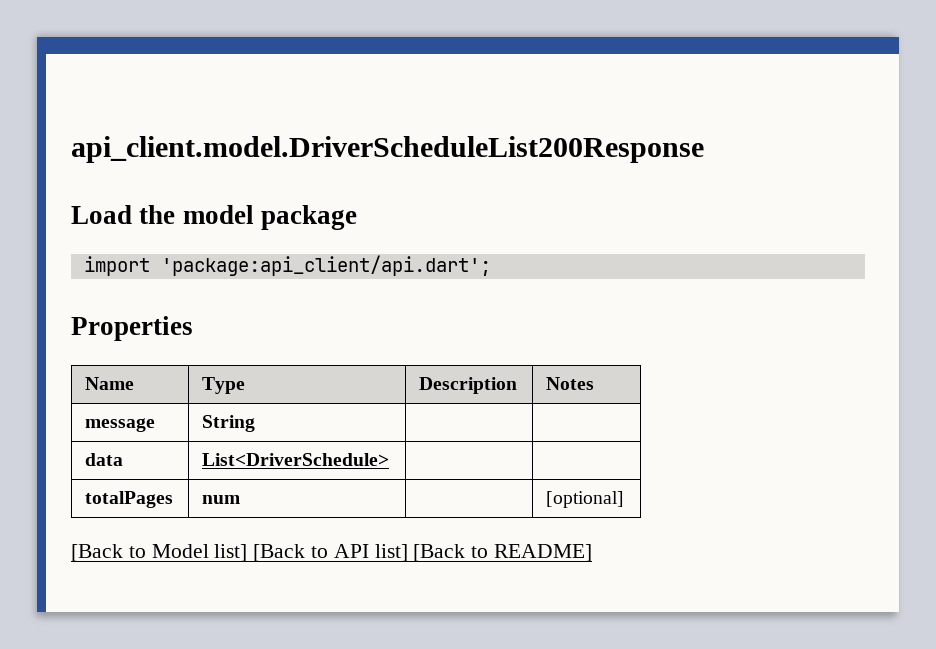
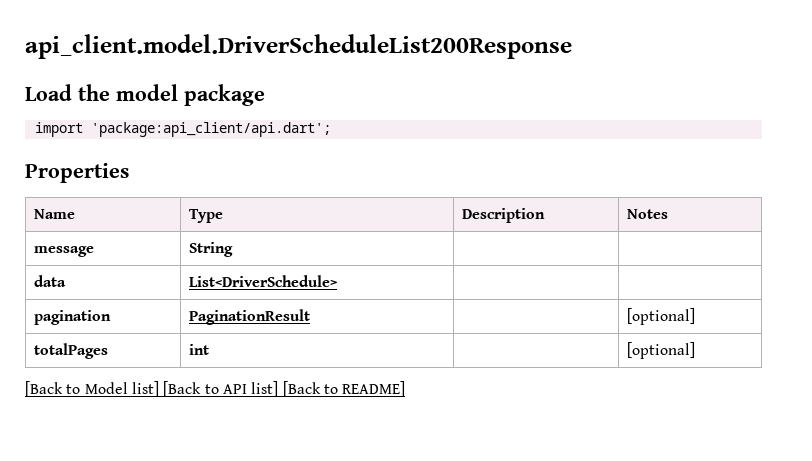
(390, 459) none -> [34,310,112,325] [189,309,311,325] [627,308,696,325] // pagination | PaginationResult | | [optional]
[202,495,241,504] num -> [189,344,210,355] int

